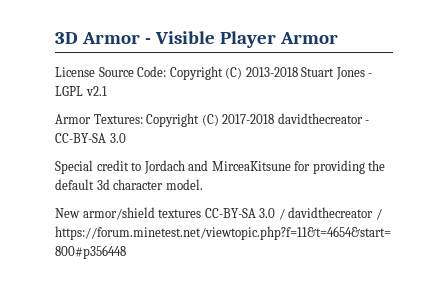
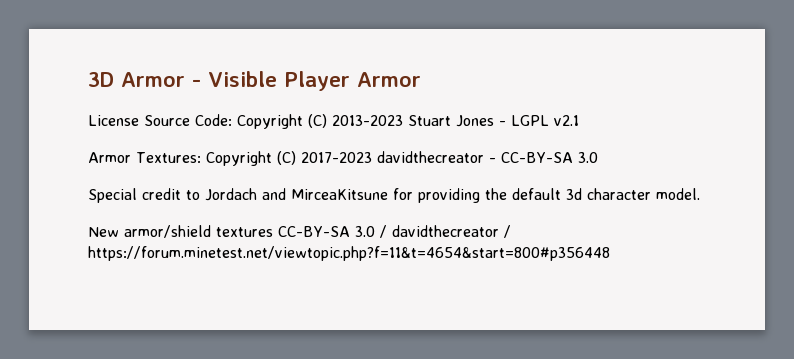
[245,67,298,77] 2013-2018 -> [332,115,403,126] 2013-2023
[222,114,275,124] 2017-2018 -> [300,152,372,163] 2017-2023

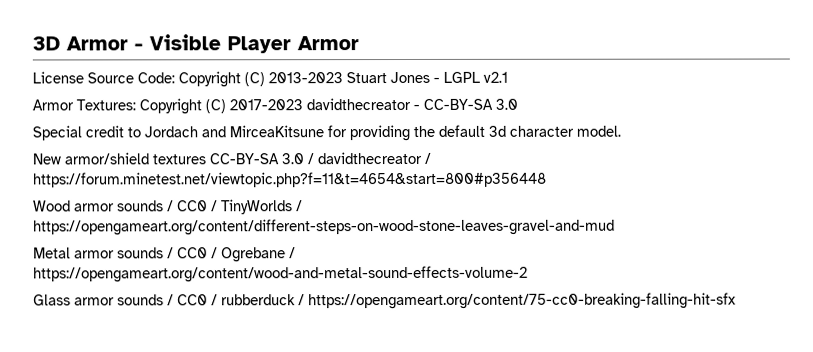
(610, 253) none -> [33,199,303,215] [33,218,615,236] [33,247,296,263] [33,265,528,283] [33,292,736,310] // Wood armor sounds / CC0 / TinyWorlds / https://opengameart.org/content/different-steps-on-wood-stone-leaves-gravel-and-mud // Metal armor sounds / CC0 / Ogrebane / https://opengameart.org/content/wood-and-metal-sound-effects-volume-2 // Glass armor sounds / CC0 / rubberduck / https://opengameart.org/content/75-cc0-breaking-falling-hit-sfx

